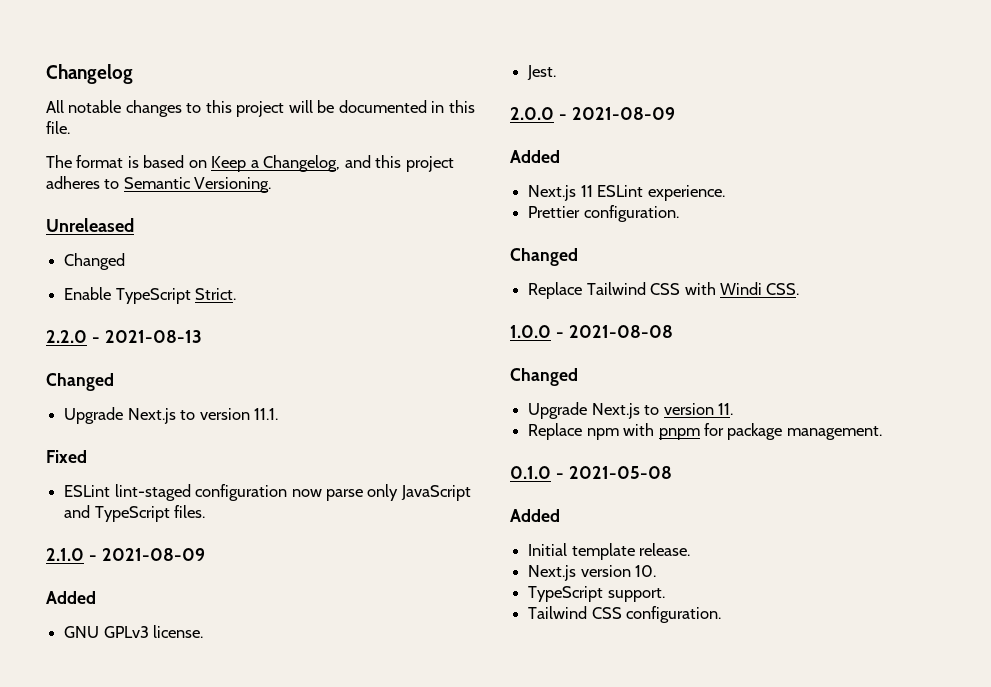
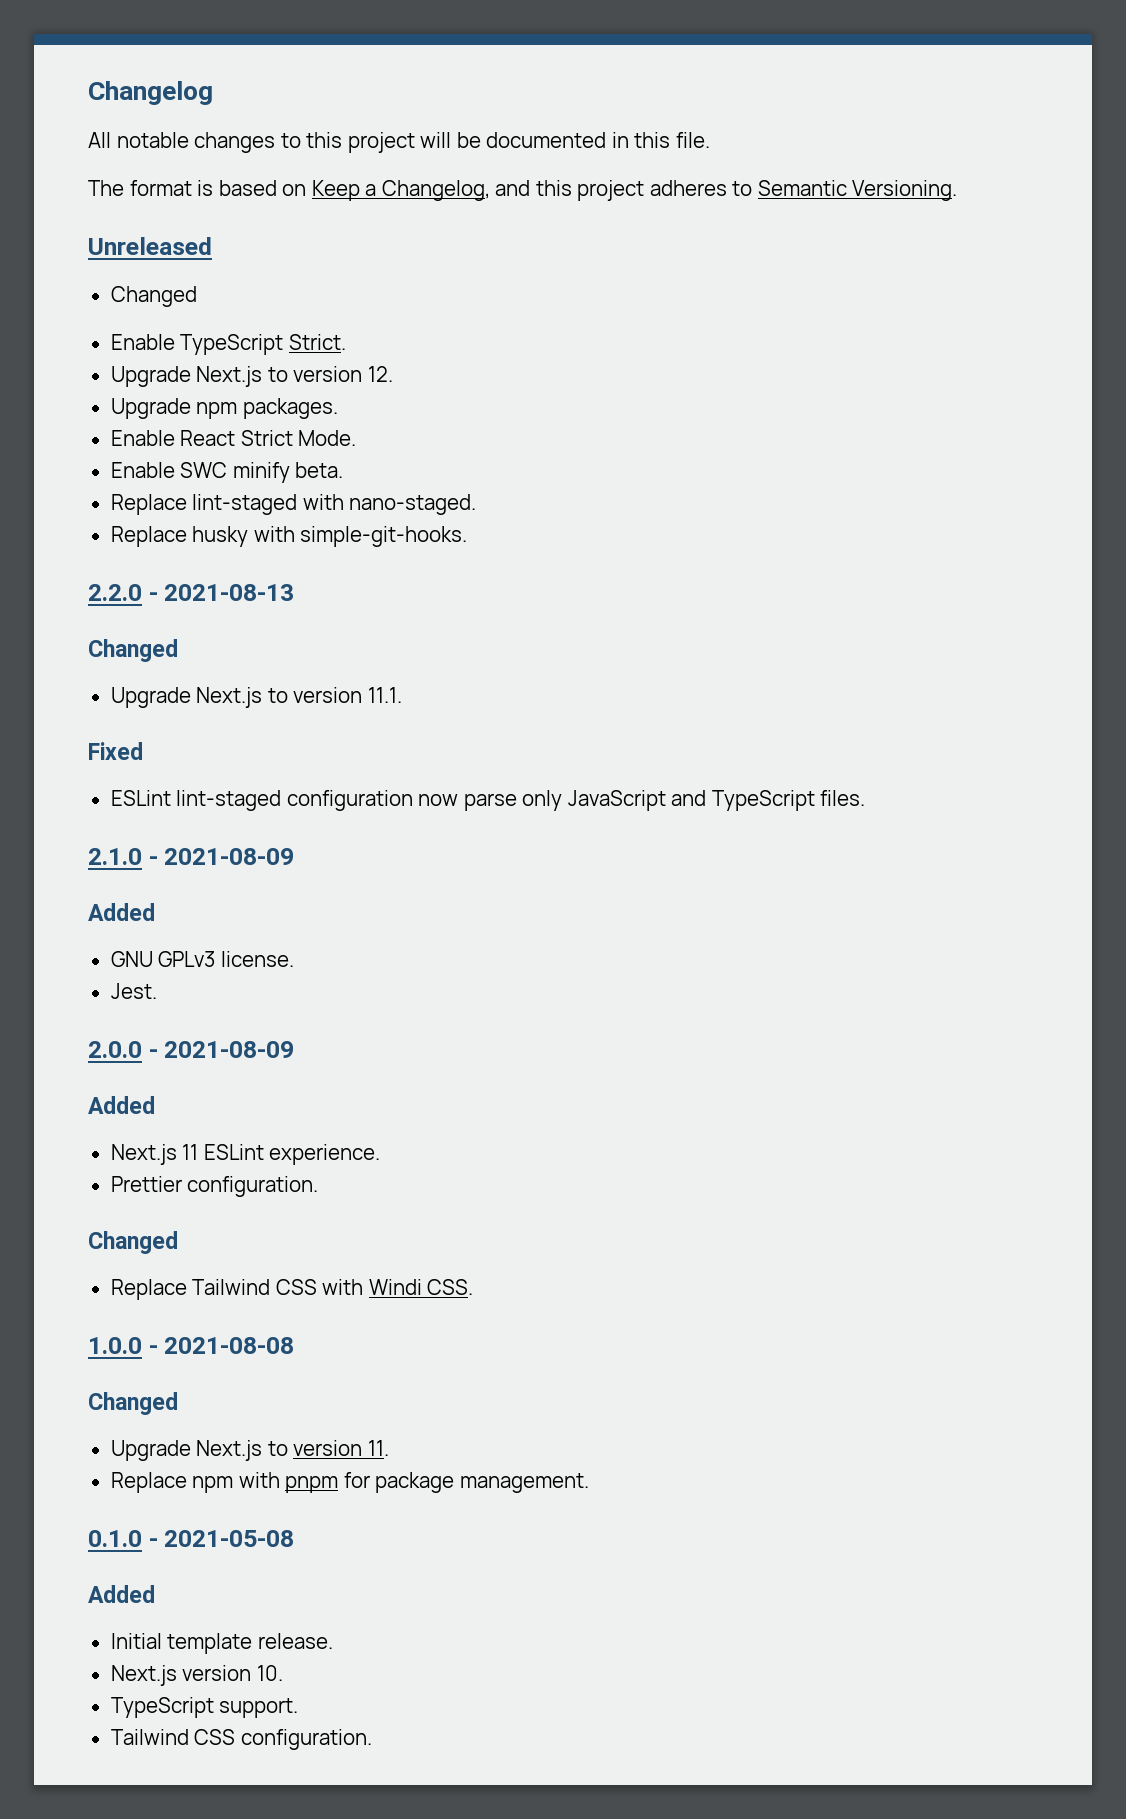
(237, 294) none -> [110,366,393,387] [110,398,338,419] [110,430,357,446] [110,462,344,483] [110,494,477,515] [110,526,468,547] // Upgrade Next.js to version 12. // Upgrade npm packages. // Enable React Strict Mode. // Enable SWC minify beta. // Replace lint-staged with nano-staged. // Replace husky with simple-git-hooks.

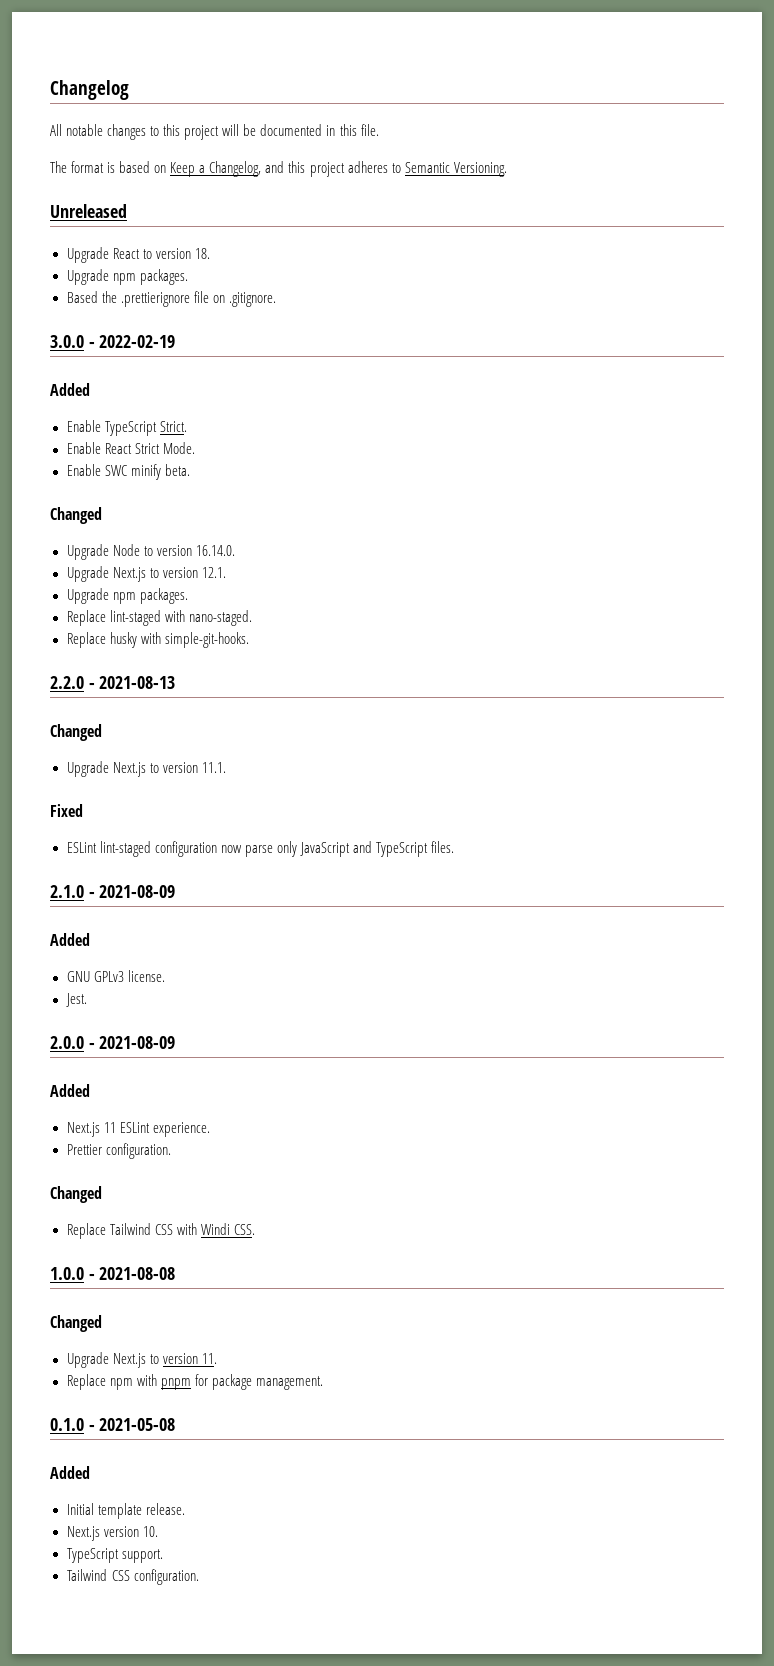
[110,286,197,307] [110,334,346,355] [110,366,393,387] [110,398,338,419] Changed // Enable TypeScript Strict. // Upgrade Next.js to version 12. // Upgrade npm packages. -> [66,247,210,263] [66,269,188,285] [66,291,276,307] [50,335,176,348] [50,383,90,396] [66,420,187,436] Upgrade React to version 18. // Upgrade npm packages. // Based the .prettierignore file on .gitignore. // 3.0.0 - 2022-02-19 // Added // Enable TypeScript Strict.
(344, 470) none -> [50,507,102,524] [66,544,235,560] [66,566,226,582] [66,588,188,604] // Changed // Upgrade Node to version 16.14.0. // Upgrade Next.js to version 12.1. // Upgrade npm packages.

